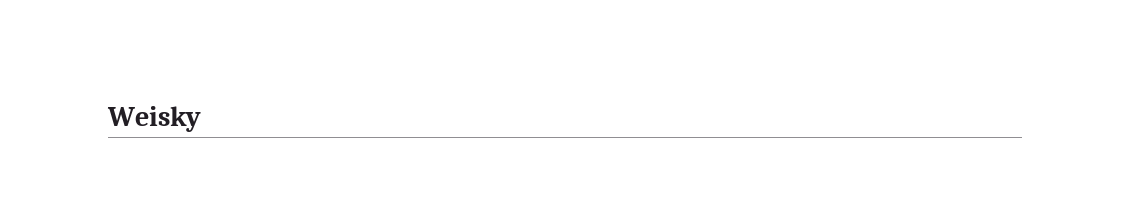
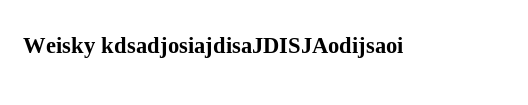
(201, 119) none -> [101,37,404,58] kdsadjosiajdisaJDISJAodijsaoi

